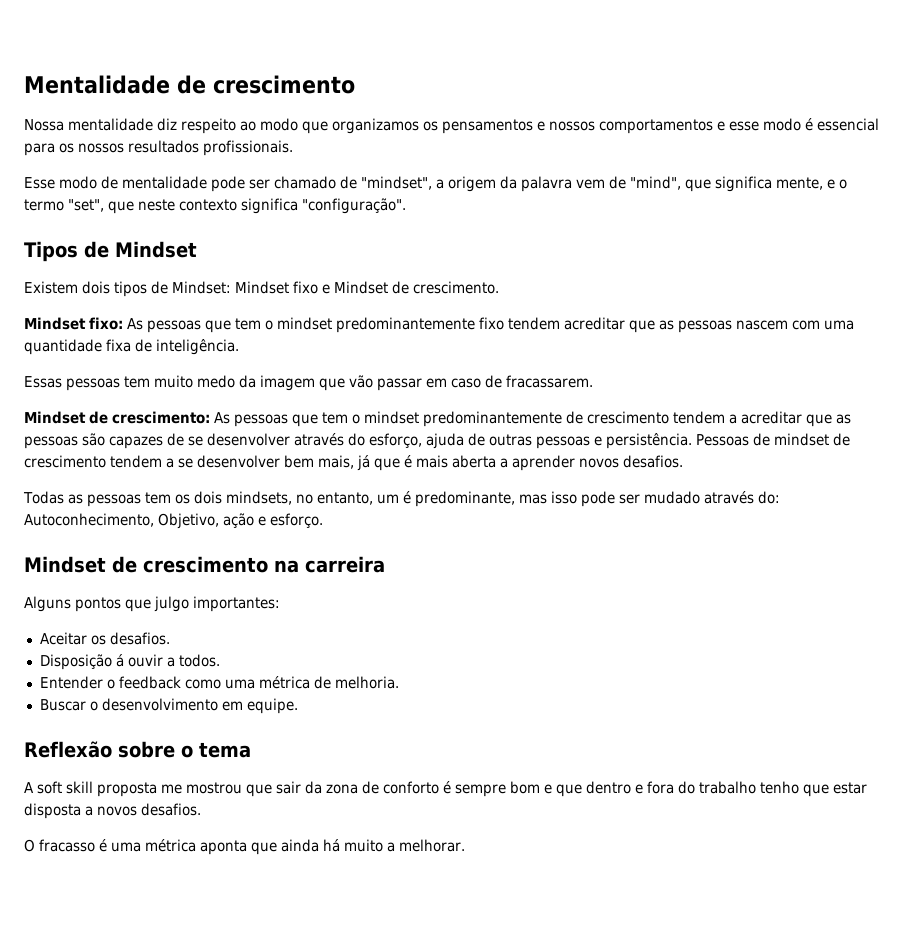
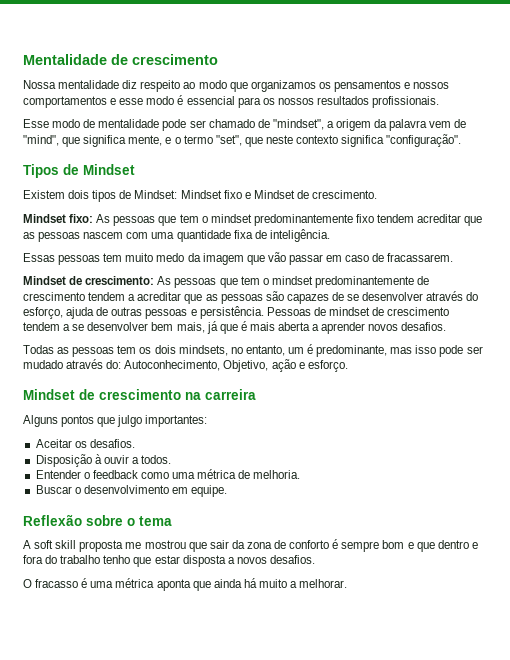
[115,654,124,667] á -> [94,454,102,464] à

